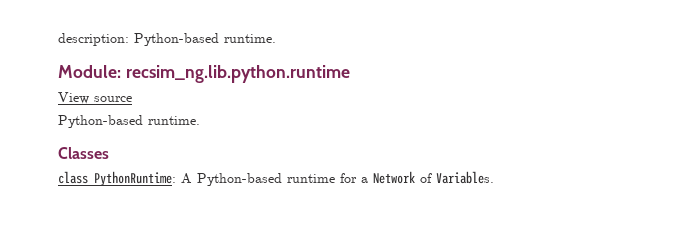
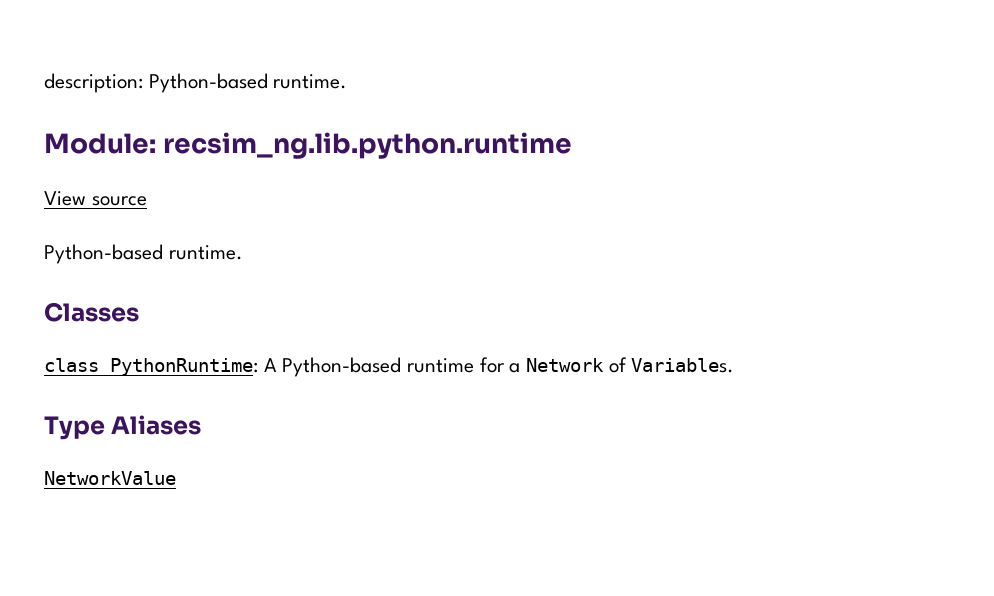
(494, 177) none -> [44,415,202,440] [44,471,176,485] // Type Aliases // NetworkValue

